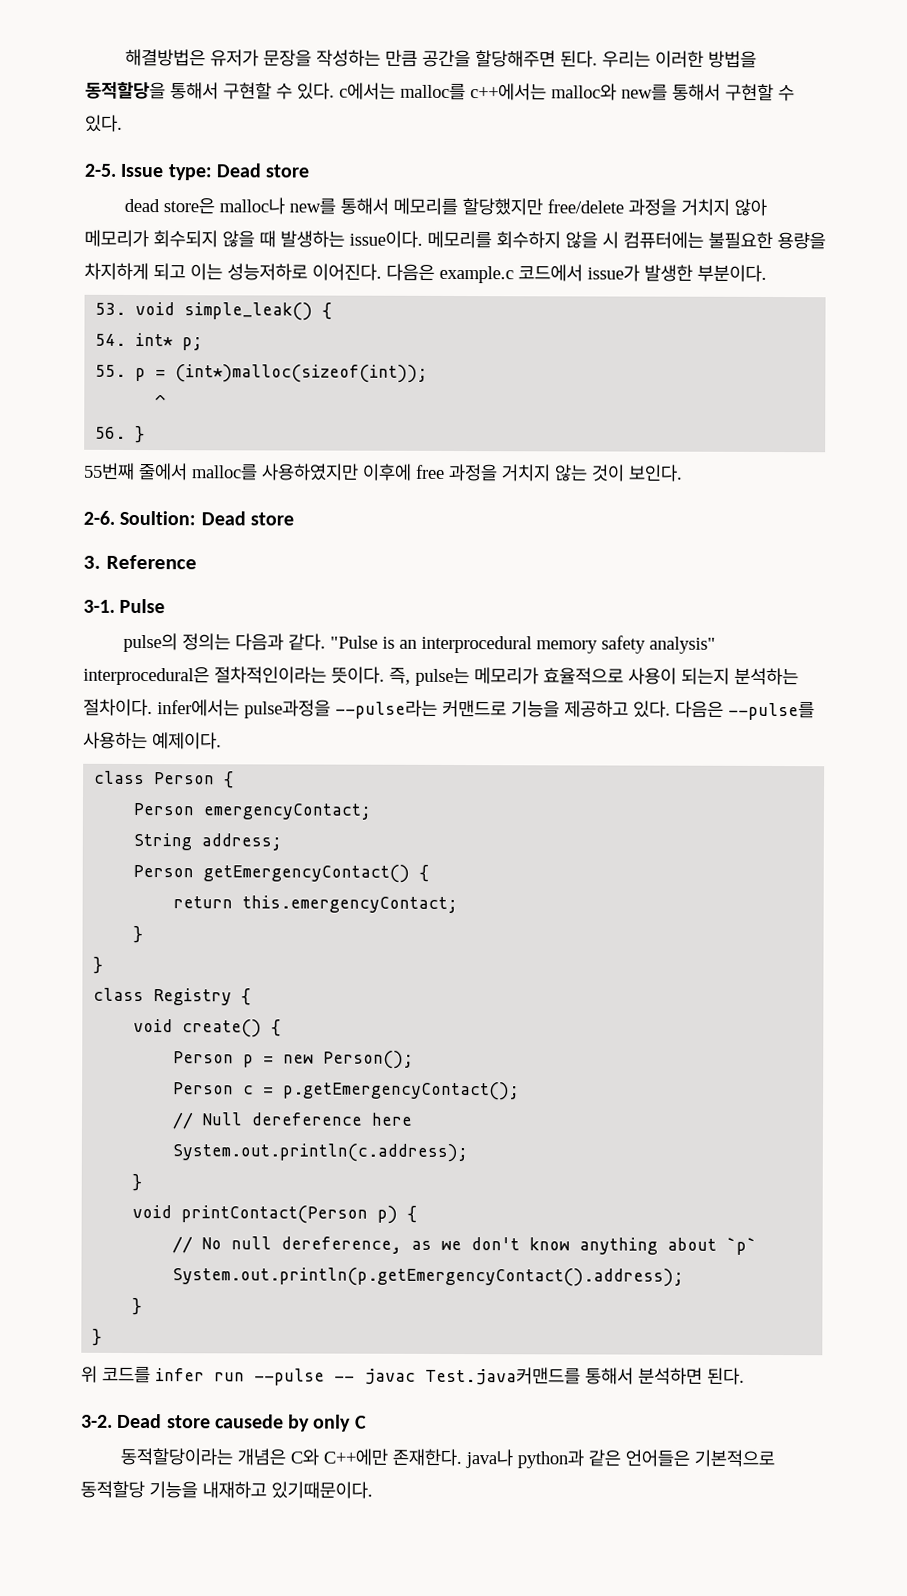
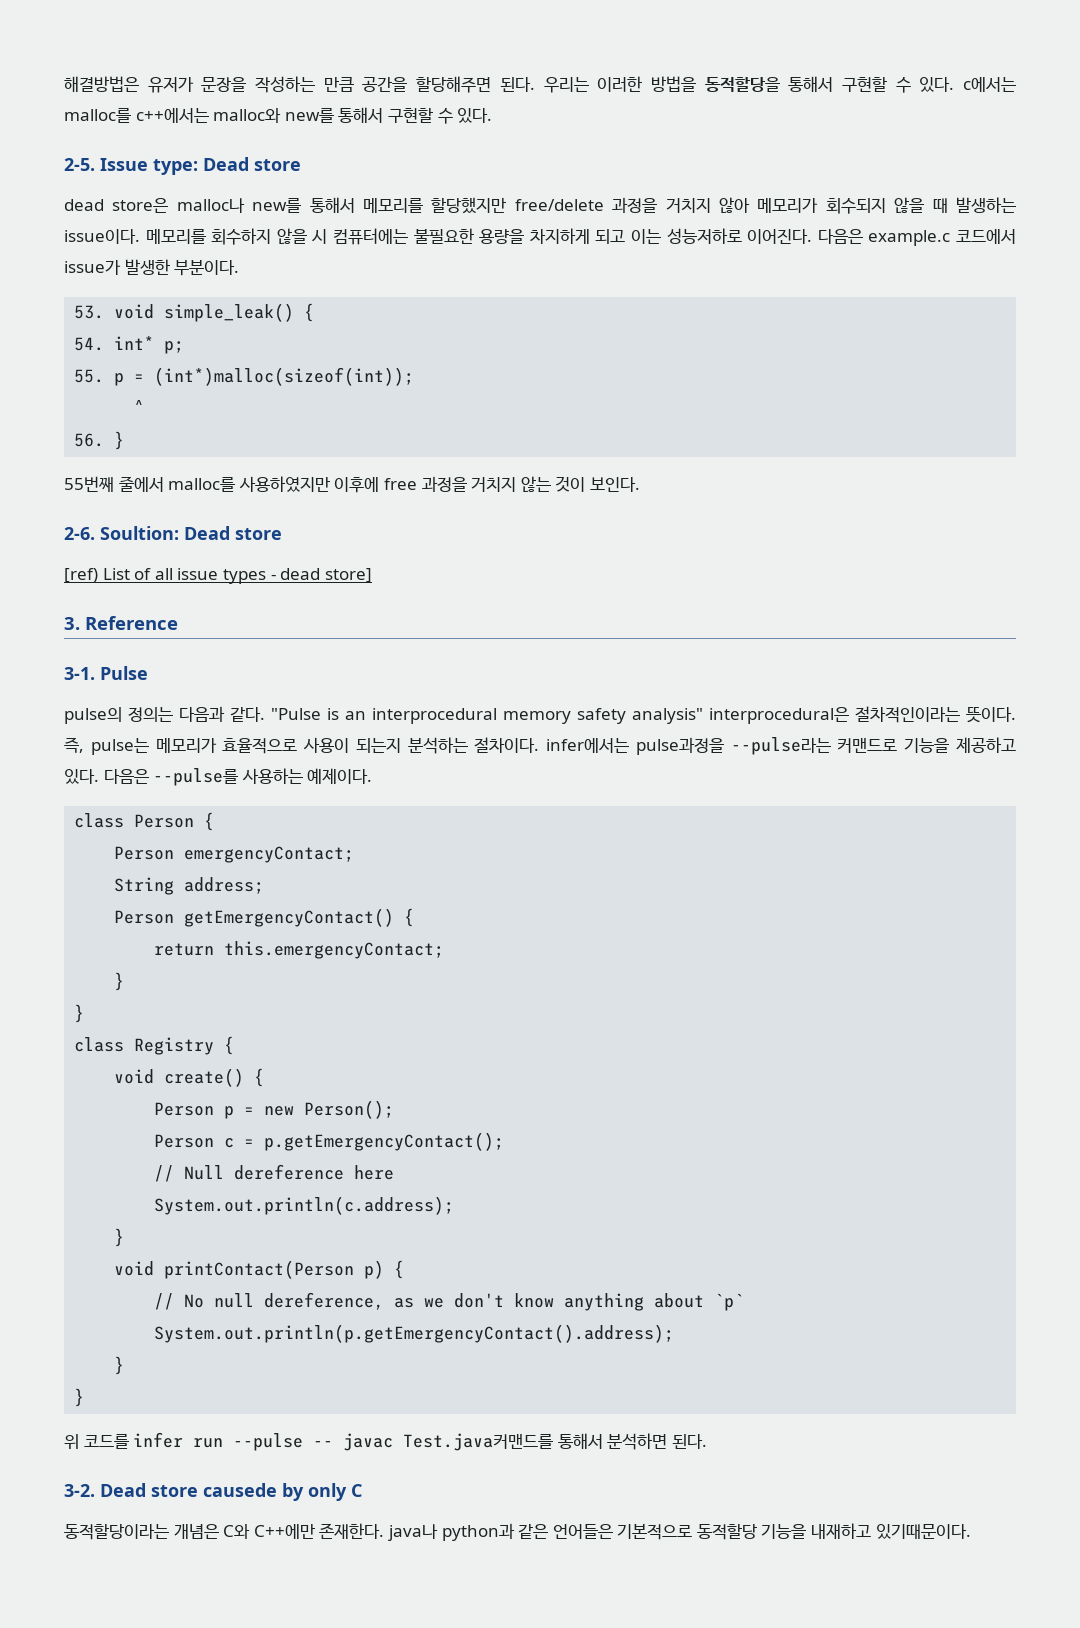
(294, 519) none -> [64,568,372,584] // [ref) List of all issue types - dead store]

